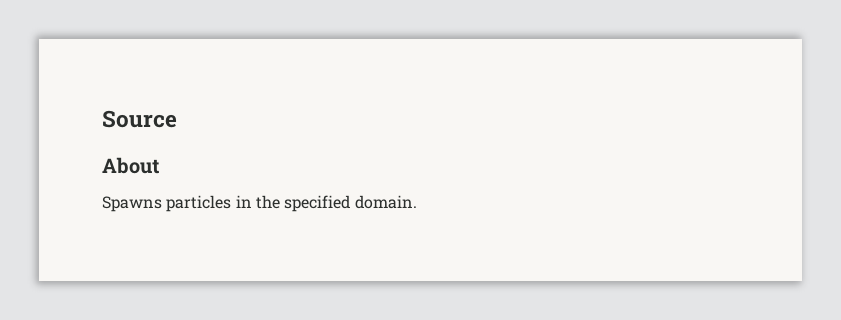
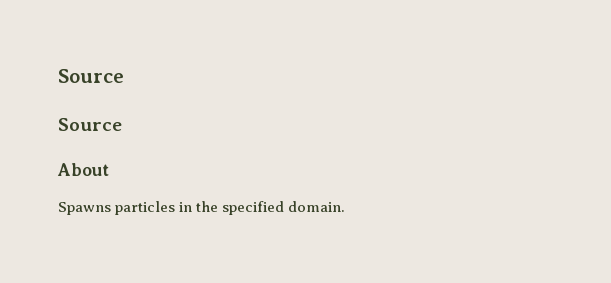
[102,110,177,128] Source -> [58,69,124,83] [58,118,122,131] Source // Source

